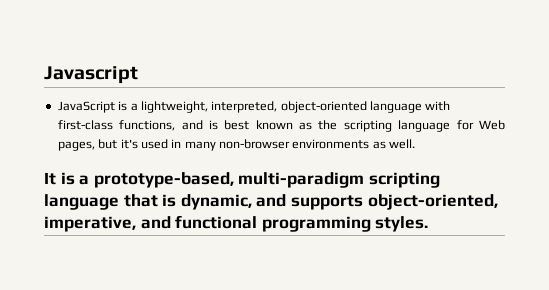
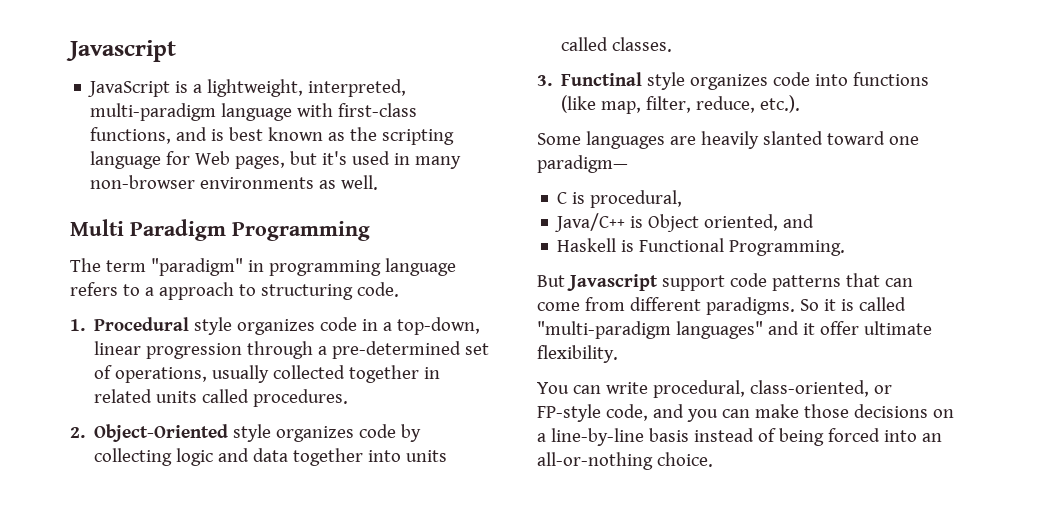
[280,101,367,113] object-oriented -> [90,103,217,121] multi-paradigm
[44,172,440,188] [44,194,498,210] [44,215,429,232] It is a prototype-based, multi-paradigm scripting language that is dynamic, and supports object-oriented, imperative, and functional programming styles. -> [70,219,370,241] [70,258,456,276] [70,282,399,300] [70,317,481,335] [94,341,490,359] [94,365,441,383] [94,389,349,407] [70,424,422,442] [94,448,448,466] [561,37,673,52] [537,72,930,90] [561,95,801,114] [537,131,919,149] [537,155,628,173] [557,190,683,208] [555,213,815,232] [557,238,846,256] [537,273,913,291] [537,297,906,315] [537,321,932,339] [537,345,618,363] [537,380,892,398] [537,404,954,422] [537,428,942,446] [537,452,713,470] Multi Paradigm Programming // The term "paradigm" in programming language refers to a approach to structuring code. // 1. Procedural style organizes code in a top-down, linear progression through a pre-determined set of operations, usually collected together in related units called procedures. // 2. Object-Oriented style organizes code by collecting logic and data together into units called classes. // 3. Functinal style organizes code into functions (like map, filter, reduce, etc.). // Some languages are heavily slanted toward one paradigm— // C is procedural, // Java/C++ is Object oriented, and // Haskell is Functional Programming. // But Javascript support code patterns that can come from different paradigms. So it is called "multi-paradigm languages" and it offer ultimate flexibility. // You can write procedural, class-oriented, or FP-style code, and you can make those decisions on a line-by-line basis instead of being forced into an all-or-nothing choice.

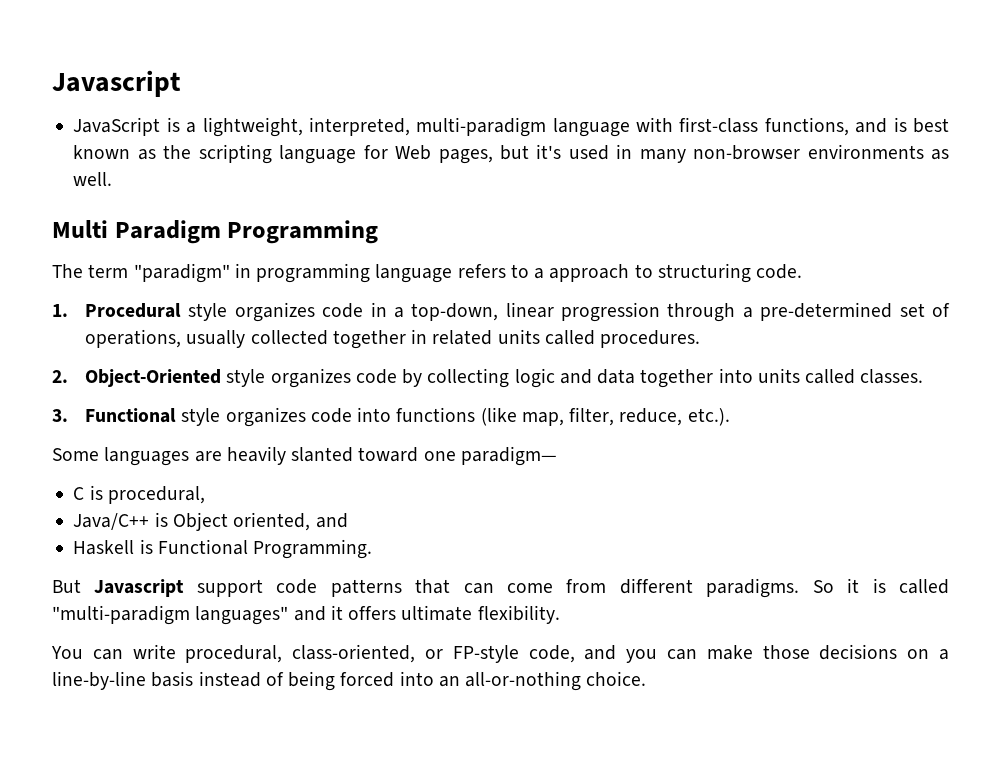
[561,72,643,86] Functinal -> [84,408,176,423] Functional
[819,321,859,335] offer -> [348,606,397,620] offers

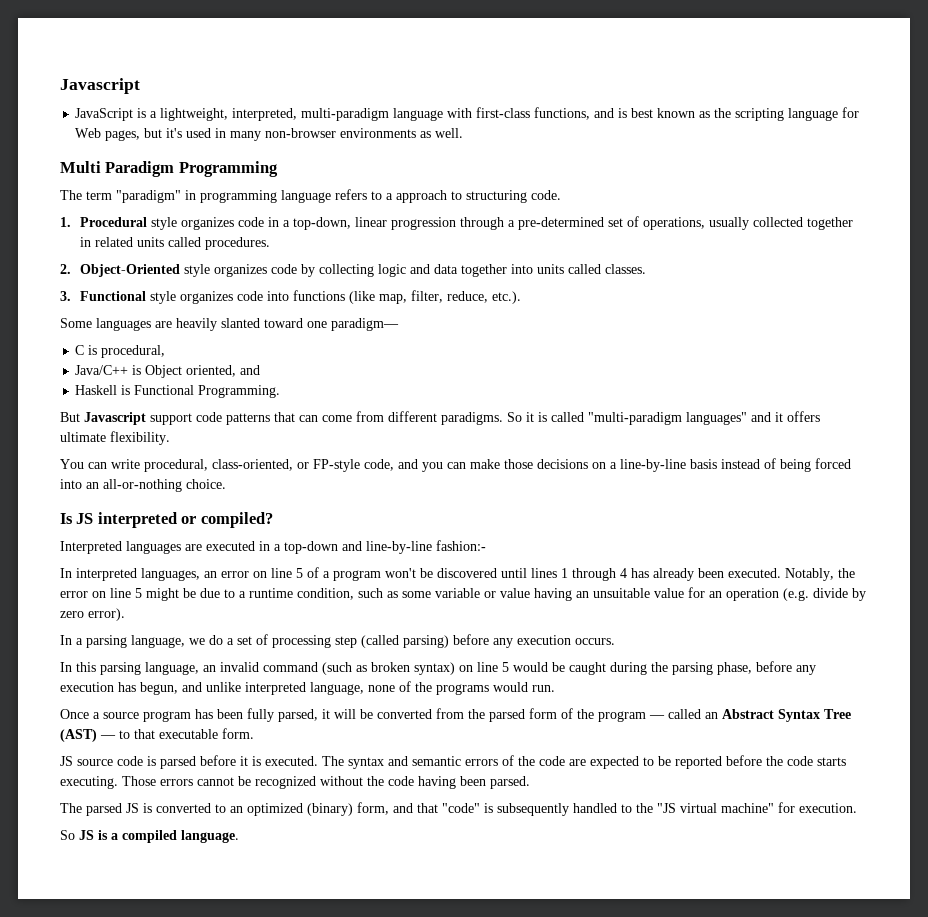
(647, 678) none -> [60,512,273,528] [60,540,486,554] [60,567,855,581] [60,587,866,601] [60,608,125,621] [60,634,615,648] [60,661,816,675] [60,681,555,695] [60,708,851,722] [60,728,254,742] [60,755,846,769] [60,776,530,789] [60,802,857,816] [60,830,239,843] // Is JS interpreted or compiled? // Interpreted languages are executed in a top-down and line-by-line fashion:- // In interpreted languages, an error on line 5 of a program won't be discovered until lines 1 through 4 has already been executed. Notably, the error on line 5 might be due to a runtime condition, such as some variable or value having an unsuitable value for an operation (e.g. divide by zero error). // In a parsing language, we do a set of processing step (called parsing) before any execution occurs. // In this parsing language, an invalid command (such as broken syntax) on line 5 would be caught during the parsing phase, before any execution has begun, and unlike interpreted language, none of the programs would run. // Once a source program has been fully parsed, it will be converted from the parsed form of the program — called an Abstract Syntax Tree (AST) — to that executable form. // JS source code is parsed before it is executed. The syntax and semantic errors of the code are expected to be reported before the code starts executing. Those errors cannot be recognized without the code having been parsed. // The parsed JS is converted to an optimized (binary) form, and that "code" is subsequently handled to the "JS virtual machine" for execution. // So JS is a compiled language.

